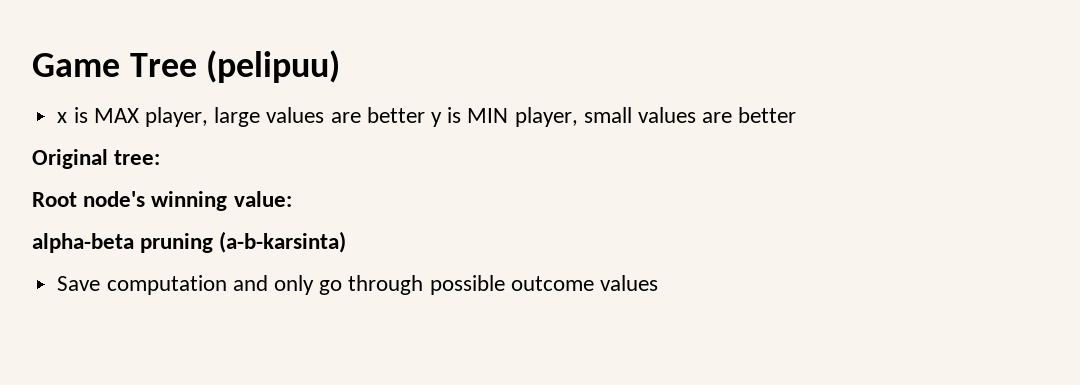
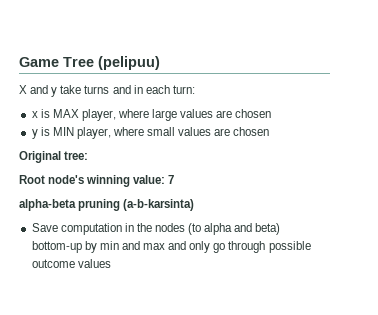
(341, 66) none -> [19,85,195,97] // X and y take turns and in each turn:
(208, 117) none -> [118,109,150,118] where
[366,107,425,123] better -> [235,109,272,118] chosen //
(578, 117) none -> [113,127,145,136] where
[738,107,797,123] better -> [233,127,270,136] chosen
(292, 199) none -> [168,175,175,184] 7
(227, 285) none -> [124,223,281,235] [31,241,166,253] in the nodes (to alpha and beta) bottom-up by min and max

